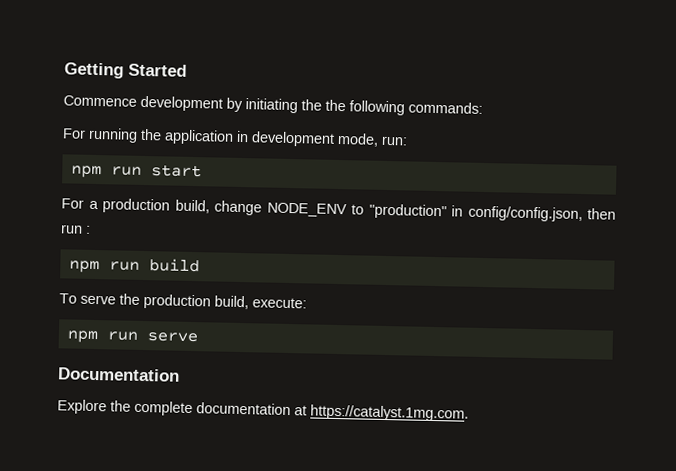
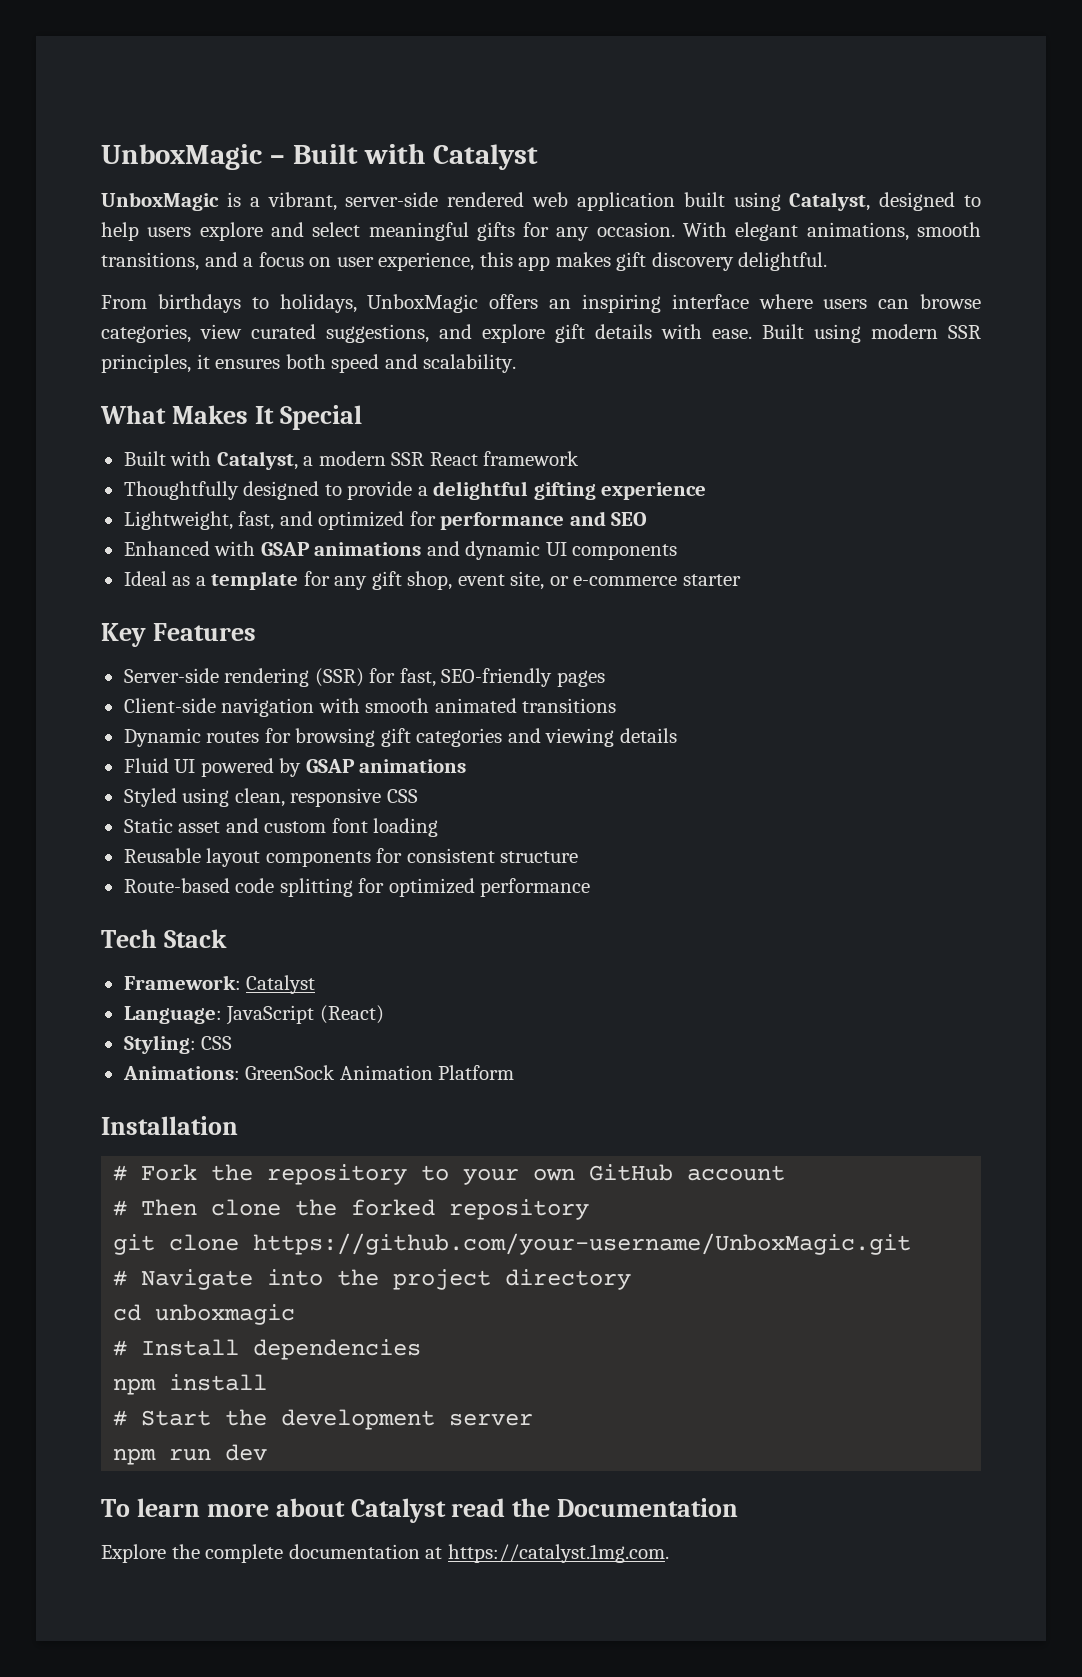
[64,62,187,79] [63,95,483,116] [62,127,408,147] [70,164,202,179] [61,198,616,223] [60,224,91,234] [68,258,200,274] [59,293,307,310] [66,330,198,344] Getting Started // Commence development by initiating the the following commands: // For running the application in development mode, run: // npm run start // For a production build, change NODE_ENV to "production" in config/config.json, then run : // npm run build // To serve the production build, execute: // npm run serve // -> [101,143,539,170] [101,192,982,211] [101,222,981,241] [101,252,828,271] [101,294,982,313] [101,324,981,343] [101,354,517,373] [100,405,362,430] [123,451,580,470] [123,481,707,500] [123,511,648,530] [123,541,678,560] [123,571,741,590] [101,623,256,647] [123,668,605,687] [123,698,617,717] [123,728,677,747] [123,758,467,777] [123,788,418,807] [123,818,439,837] [123,848,579,867] [123,878,591,897] [101,929,227,948] [123,975,316,994] [123,1005,384,1025] [123,1035,233,1054] [122,1065,515,1080] [101,1116,238,1135] [113,1164,786,1185] [113,1199,590,1220] [113,1233,912,1255] [113,1269,632,1290] [113,1304,296,1325] [113,1339,422,1360] [113,1374,268,1395] [113,1409,534,1430] [113,1444,268,1465] [101,1498,551,1523] UnboxMagic – Built with Catalyst // UnboxMagic is a vibrant, server-side rendered web application built using Catalyst, designed to help users explore and select meaningful gifts for any occasion. With elegant animations, smooth transitions, and a focus on user experience, this app makes gift discovery delightful. // From birthdays to holidays, UnboxMagic offers an inspiring interface where users can browse categories, view curated suggestions, and explore gift details with ease. Built using modern SSR principles, it ensures both speed and scalability. // What Makes It Special // Built with Catalyst, a modern SSR React framework // Thoughtfully designed to provide a delightful gifting experience // Lightweight, fast, and optimized for performance and SEO // Enhanced with GSAP animations and dynamic UI components // Ideal as a template for any gift shop, event site, or e-commerce starter // Key Features // Server-side rendering (SSR) for fast, SEO-friendly pages // Client-side navigation with smooth animated transitions // Dynamic routes for browsing gift categories and viewing details // Fluid UI powered by GSAP animations // Styled using clean, responsive CSS // Static asset and custom font loading // Reusable layout components for consistent structure // Route-based code splitting for optimized performance // Tech Stack // Framework: Catalyst // Language: JavaScript (React) // Styling: CSS // Animations: GreenSock Animation Platform // Installation // # Fork the repository to your own GitHub account // # Then clone the forked repository // git clone https://github.com/your-username/UnboxMagic.git // # Navigate into the project directory // cd unboxmagic // # Install dependencies // npm install // # Start the development server // npm run dev // To learn more about Catalyst read the

